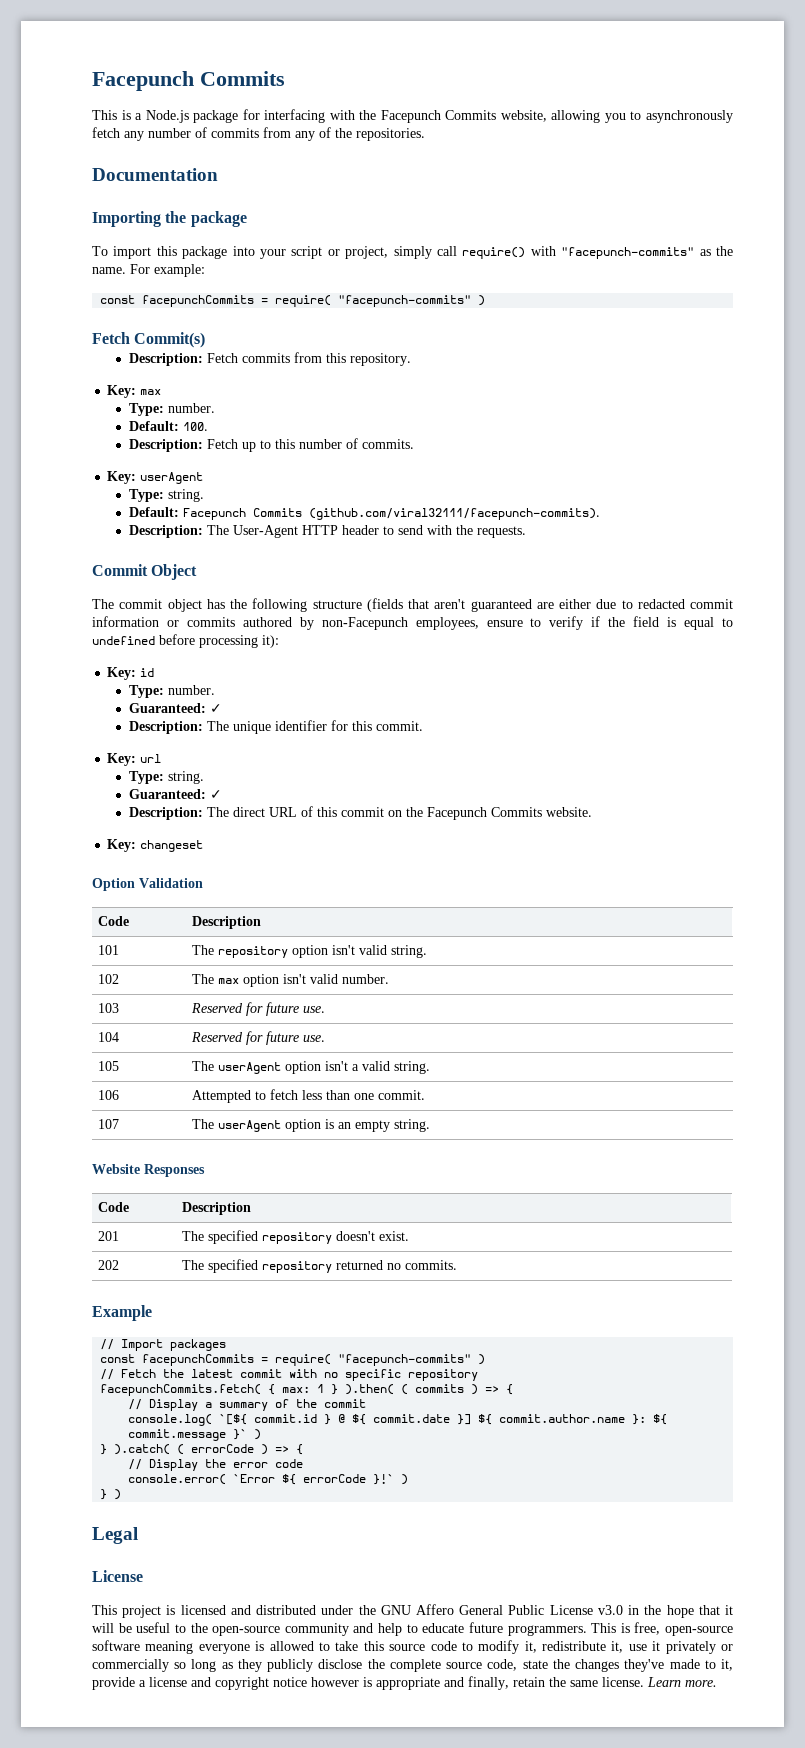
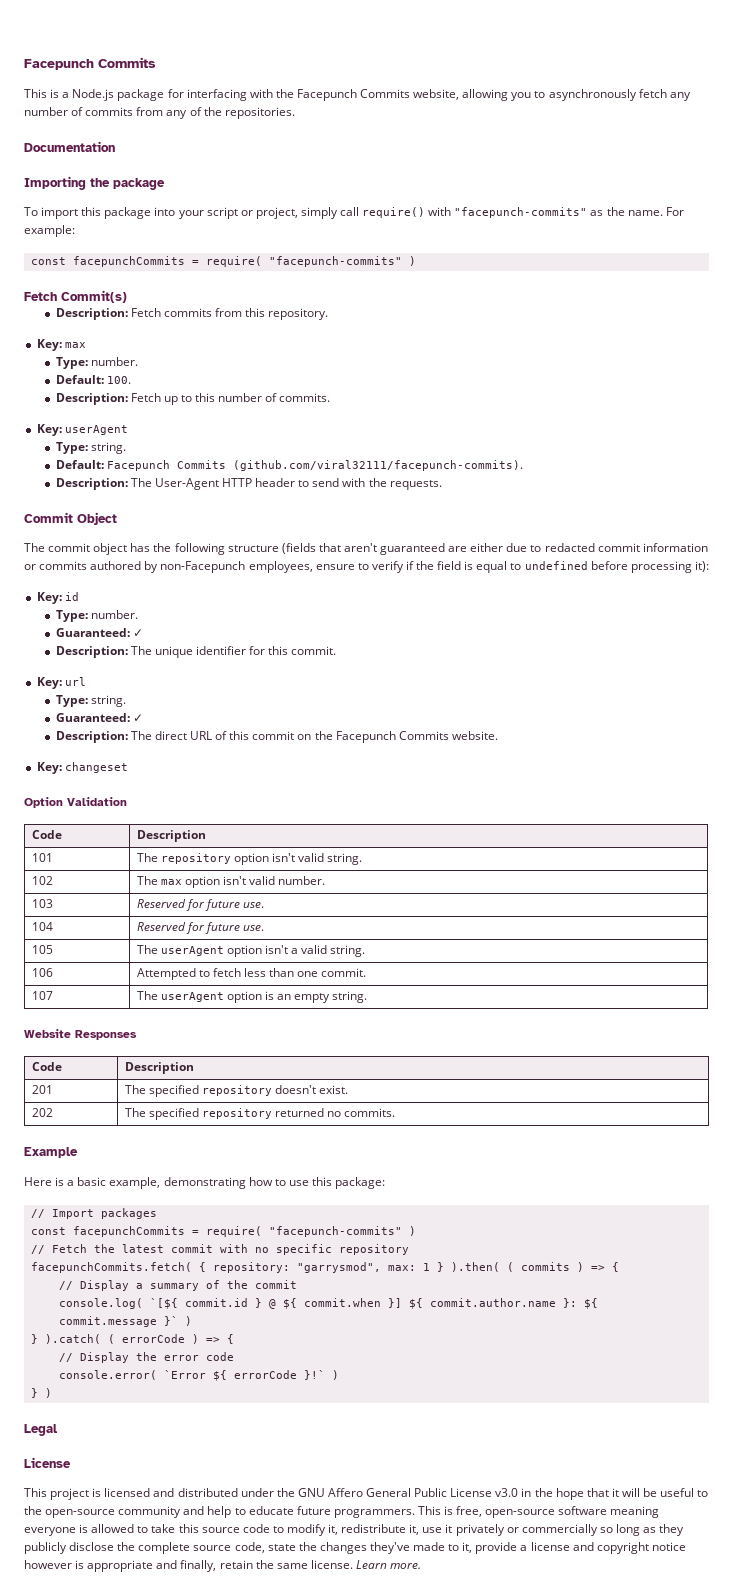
(152, 1313) none -> [24,1177,386,1189] // Here is a basic example, demonstrating how to use this package:
(276, 1389) none -> [212,1262,381,1273] repository: "garrysmod",
[373,1414,451,1423] commit.date -> [303,1298,381,1307] commit.when

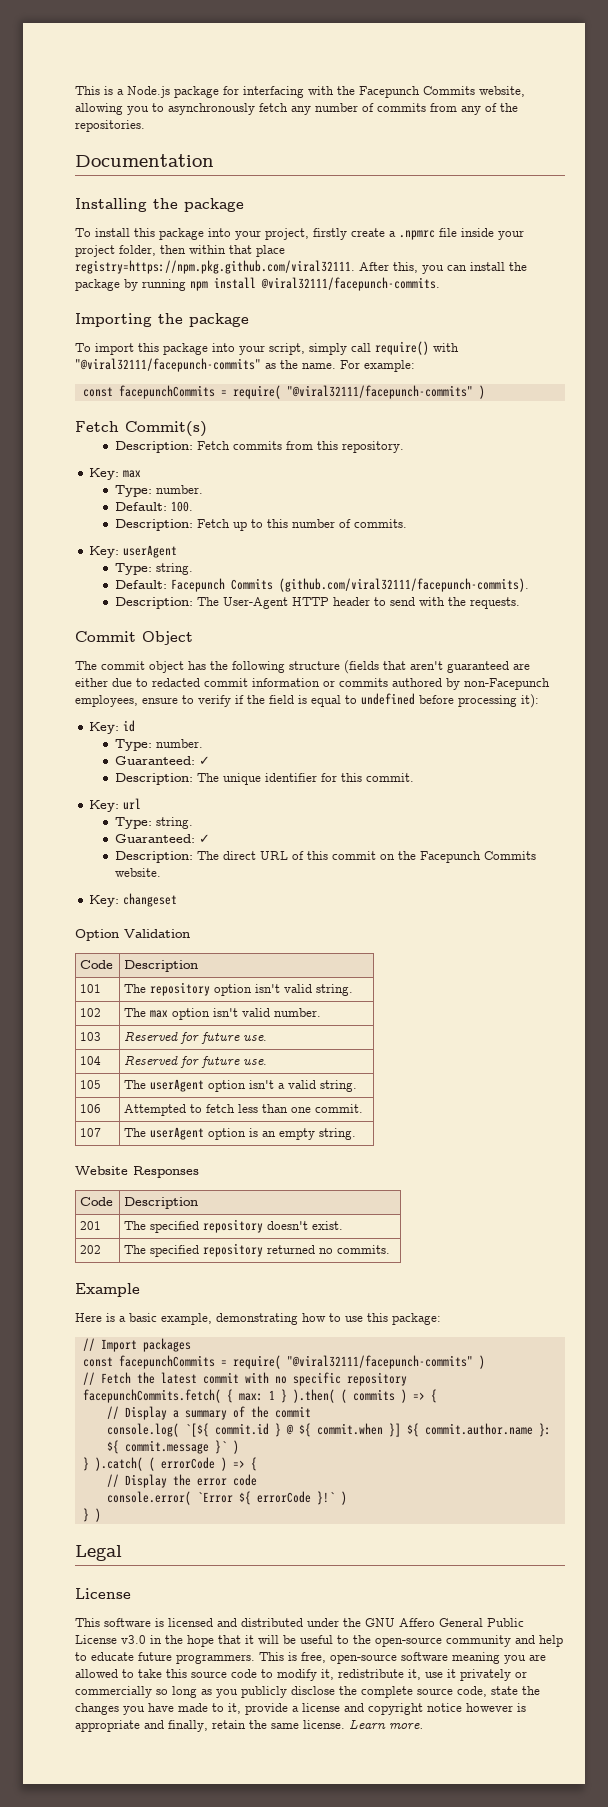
[24,57,156,70] Facepunch Commits // -> (75, 90) none
(115, 146) none -> [75,198,244,212] [75,228,524,240] [75,245,285,257] [75,260,527,274] [75,277,440,291] // Installing the package // To install this package into your project, firstly create a .npmrc file inside your project folder, then within that place registry=https://npm.pkg.github.com/viral32111. After this, you can install the package by running npm install @viral32111/facepunch-commits.
[206,207,298,219] script or project, -> [269,343,305,355] script,
[454,207,588,218] "facepunch-commits" -> [75,358,261,372] "@viral32111/facepunch-commits"
[268,256,402,267] "facepunch-commits" -> [286,385,473,399] "@viral32111/facepunch-commits"
[268,1226,402,1237] "facepunch-commits" -> [286,1355,473,1369] "@viral32111/facepunch-commits"
[212,1262,381,1273] repository: "garrysmod", -> (233, 1396) none
[50,1488,90,1500] project -> [104,1618,151,1627] software
[24,1524,89,1536] everyone is -> [504,1654,546,1664] you are
[659,1524,685,1536] they -> [216,1689,238,1698] you
[369,1542,410,1554] they've -> [123,1703,174,1715] you have

